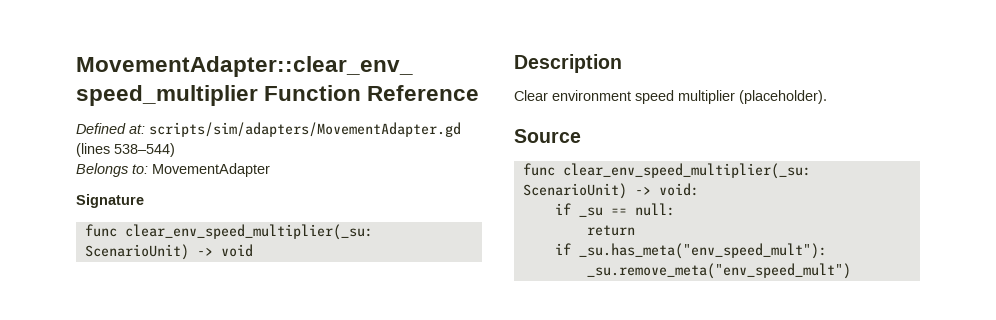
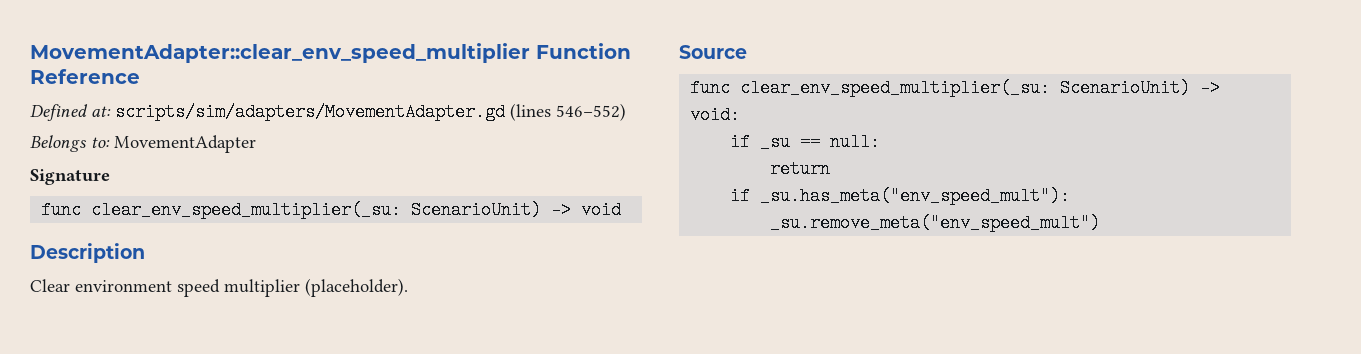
[114,143,175,157] 538–544) -> [556,103,626,121] 546–552)

